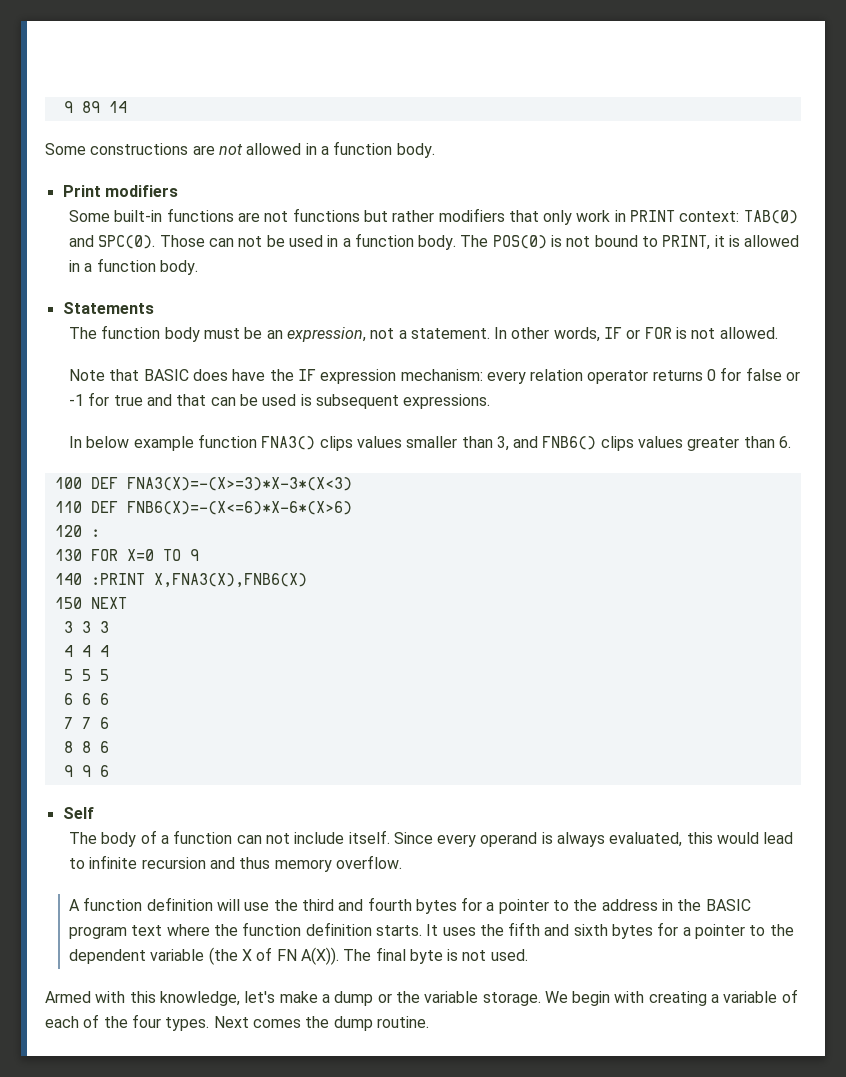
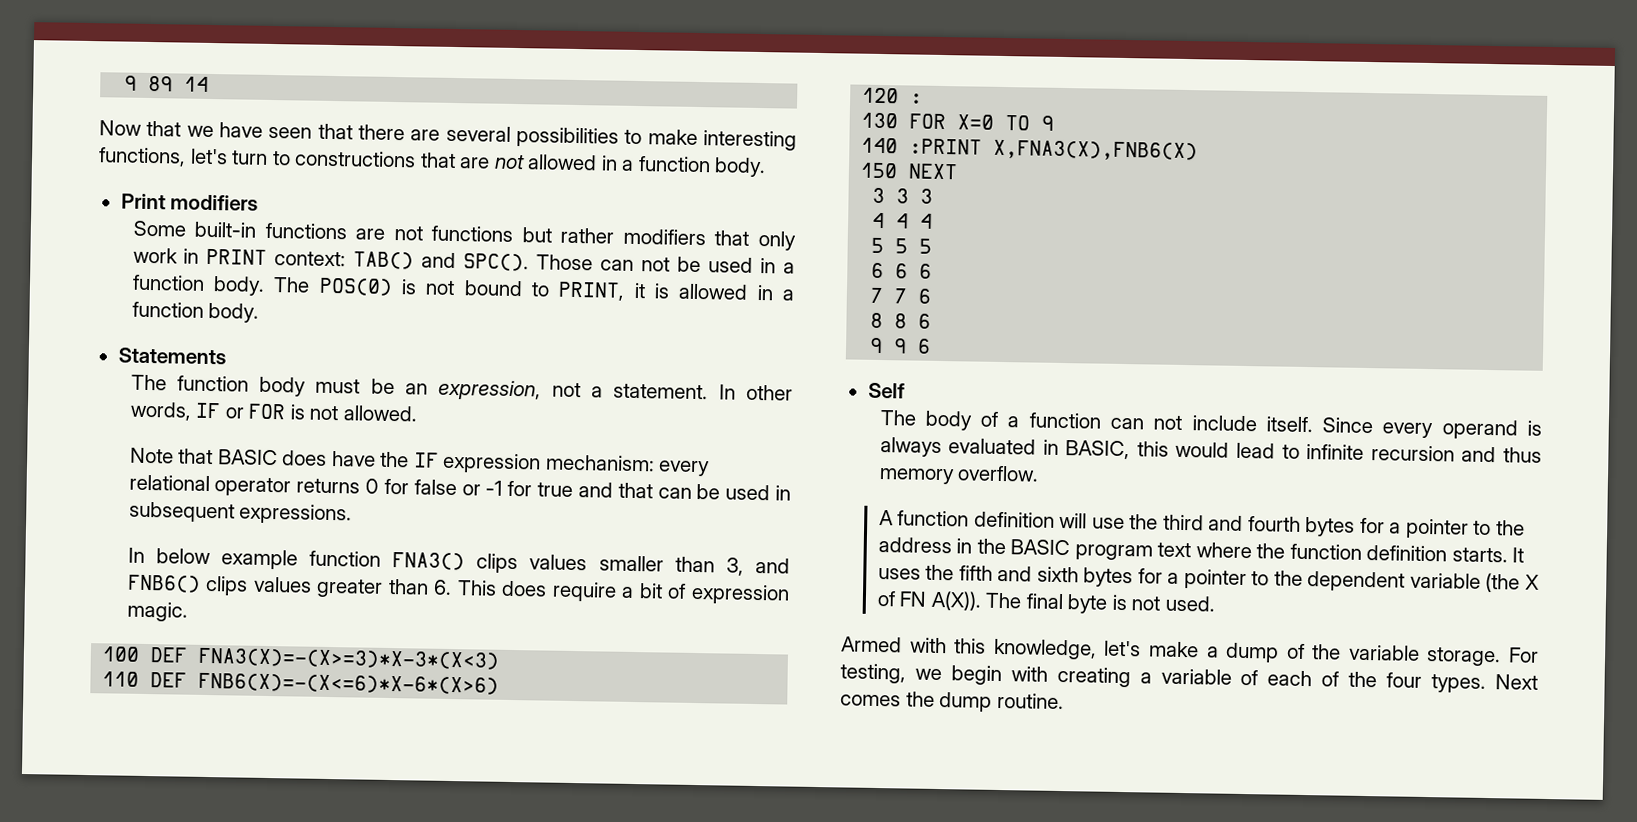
[45,143,189,155] Some constructions -> [99,120,798,151] [98,147,456,169] Now that we have seen that there are several possibilities to make interesting functions, let's turn to constructions that
[743,210,798,224] [68,235,156,249] TAB(0) and SPC(0). -> [353,251,530,272] TAB() and SPC().
[530,369,584,381] relation -> [128,474,210,492] relational
[300,394,312,406] is -> [775,485,792,501] in
(792, 442) none -> [456,580,790,605] [126,601,188,622] This does require a bit of expression magic.
[609,832,683,847] evaluated, -> [948,438,1131,460] evaluated in BASIC,
[377,993,392,1003] or -> [1285,643,1305,659] of
[544,991,568,1003] We -> [1508,647,1539,663] [840,663,942,684] For testing, we

